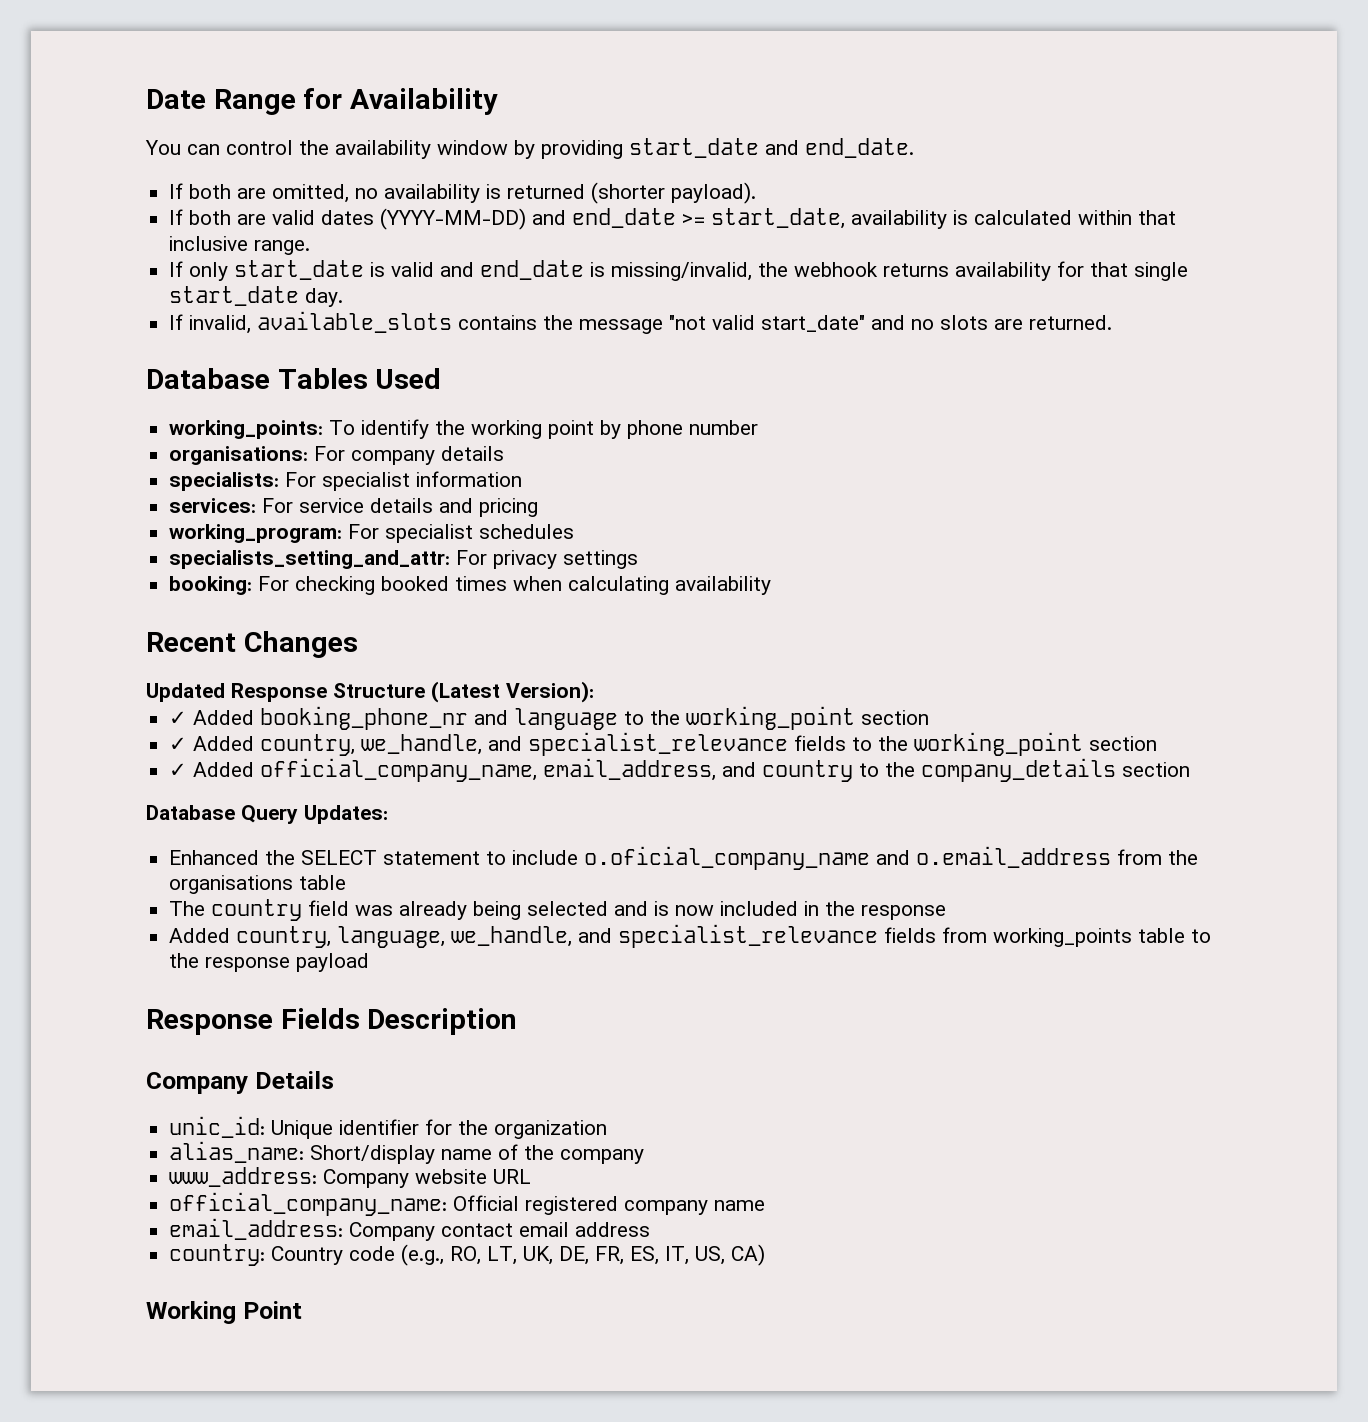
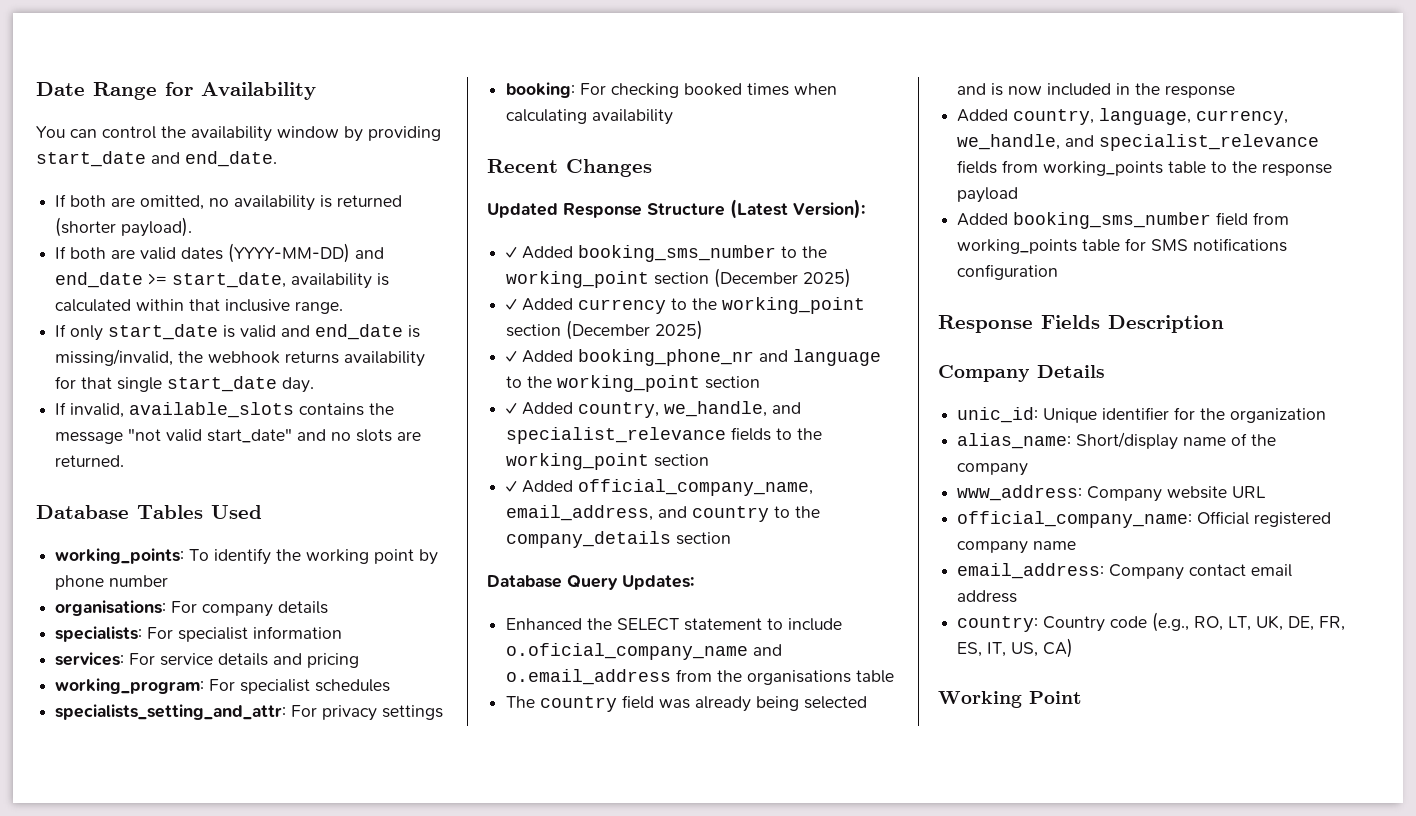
(594, 692) none -> [506,245,828,262] [506,268,852,288] [506,297,866,314] [506,320,704,340] // ✓ Added booking_sms_number to the working_point section (December 2025) // ✓ Added currency to the working_point section (December 2025)
(446, 937) none -> [1196,110,1289,125] currency,
(370, 962) none -> [957,212,1290,229] [957,238,1288,254] [957,264,1059,280] // Added booking_sms_number field from working_points table for SMS notifications configuration

